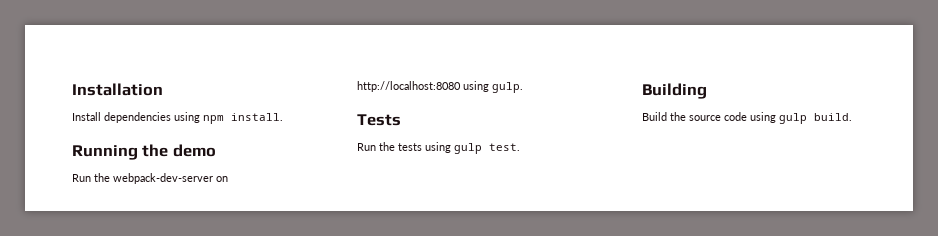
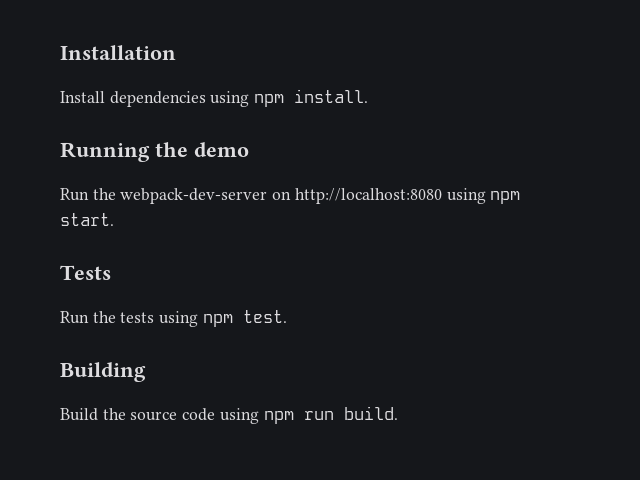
[492,82,523,93] gulp. -> [490,191,521,204] [60,213,114,226] npm start.
[454,143,482,154] gulp -> [202,314,233,327] npm
[779,113,807,124] gulp -> [263,411,334,424] npm run

